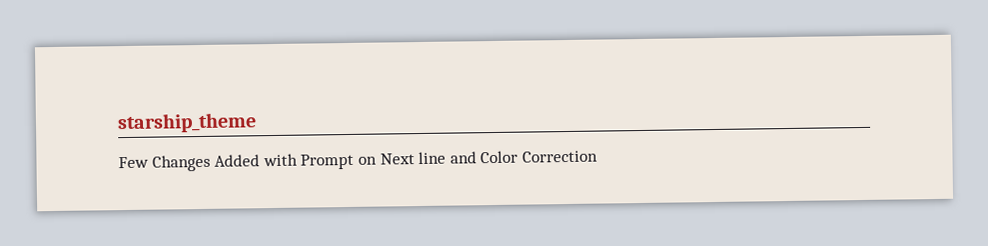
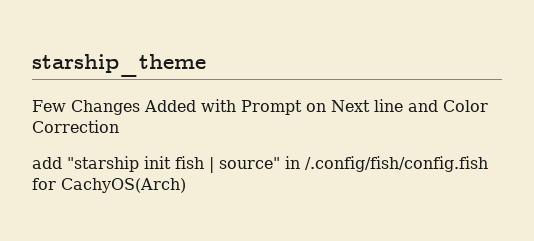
(598, 156) none -> [32,156,488,173] [32,178,186,193] // add "starship init fish | source" in /.config/fish/config.fish for CachyOS(Arch)

